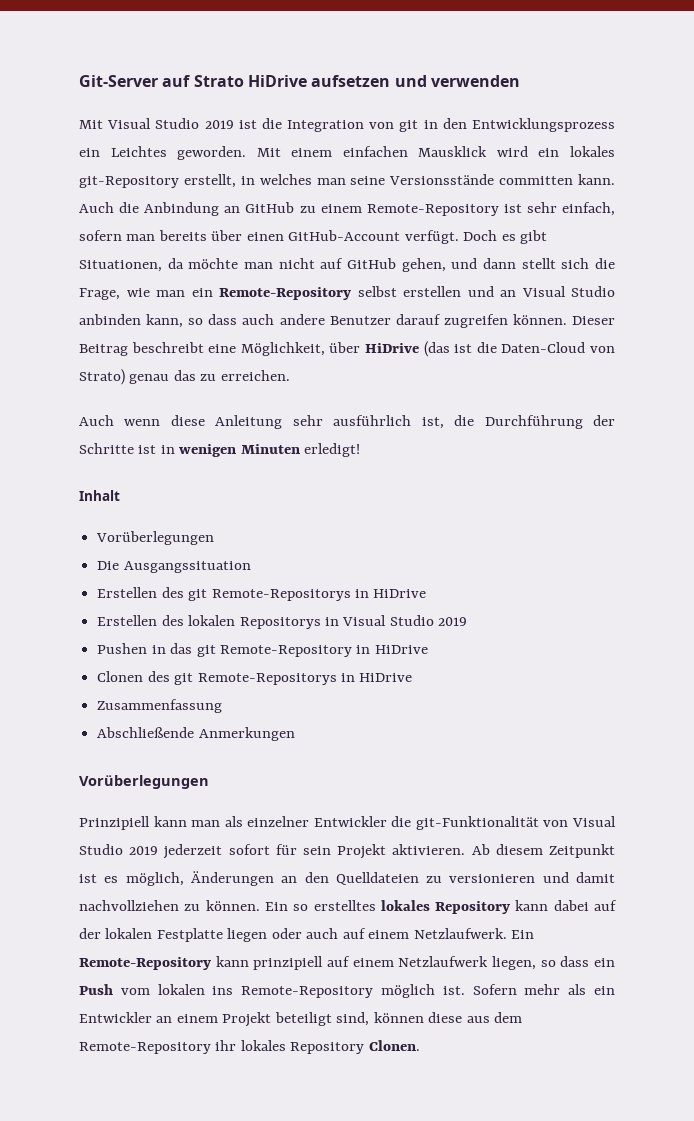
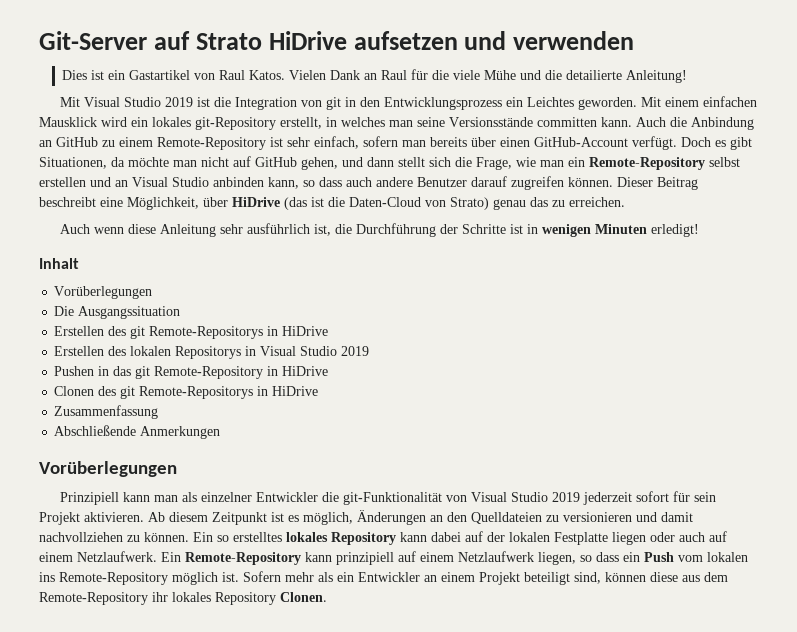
(520, 81) none -> [62,69,688,83] // Dies ist ein Gastartikel von Raul Katos. Vielen Dank an Raul für die viele Mühe und die detailierte Anleitung!

